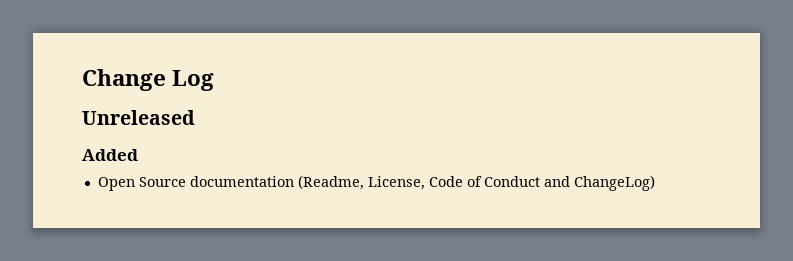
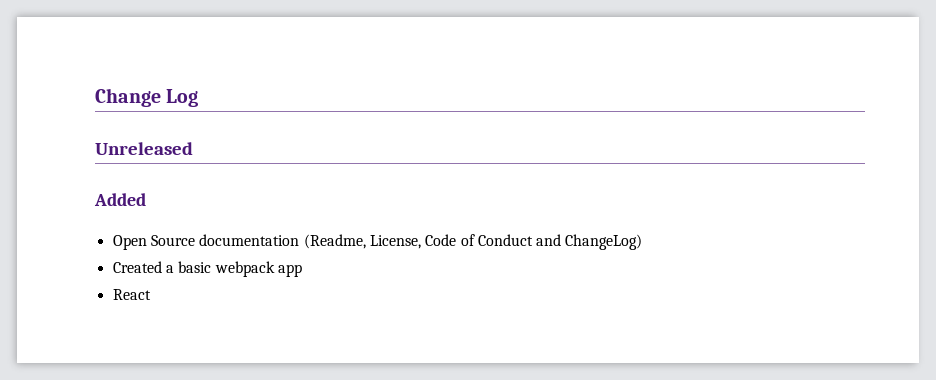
(655, 183) none -> [112,261,302,277] [112,289,151,300] // Created a basic webpack app // React

